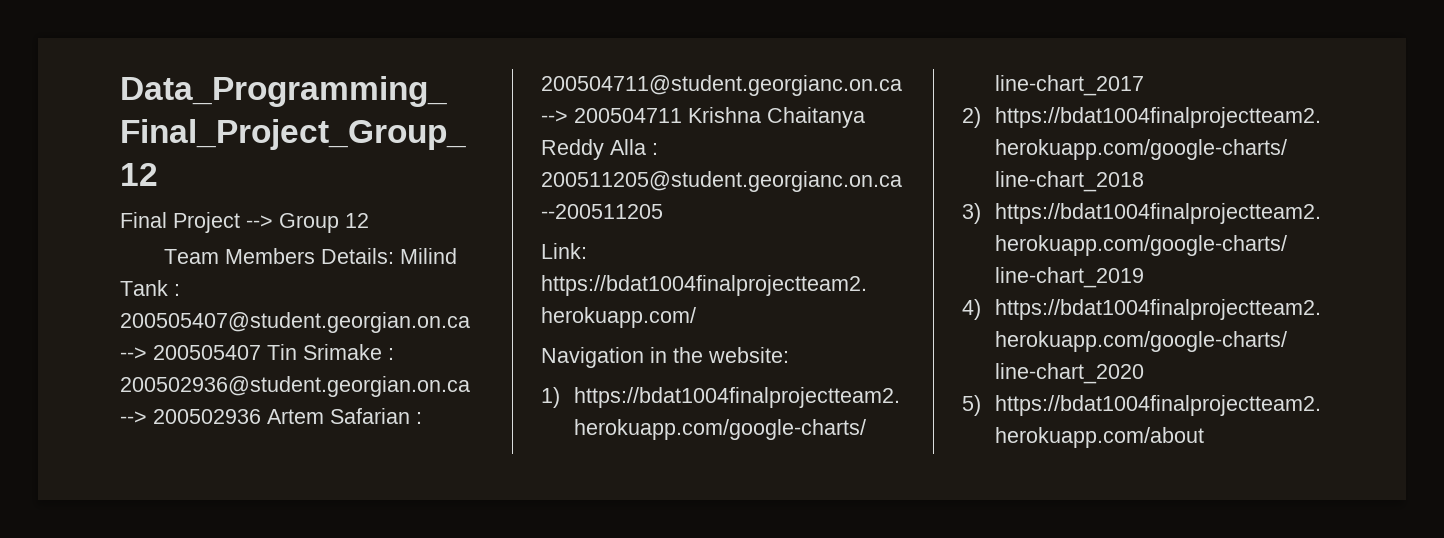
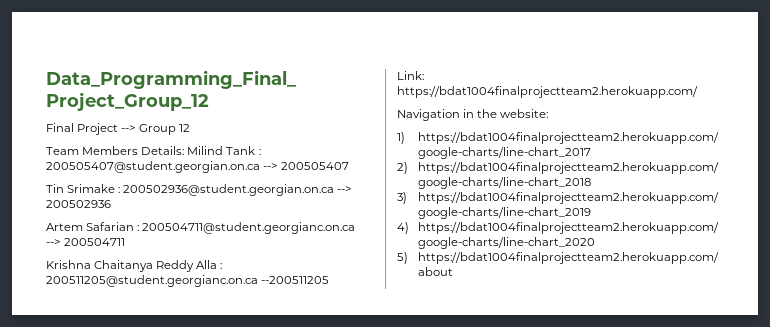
(261, 352) none -> (350, 166) //
(261, 416) none -> (111, 204) //
(682, 115) none -> (126, 242) //

